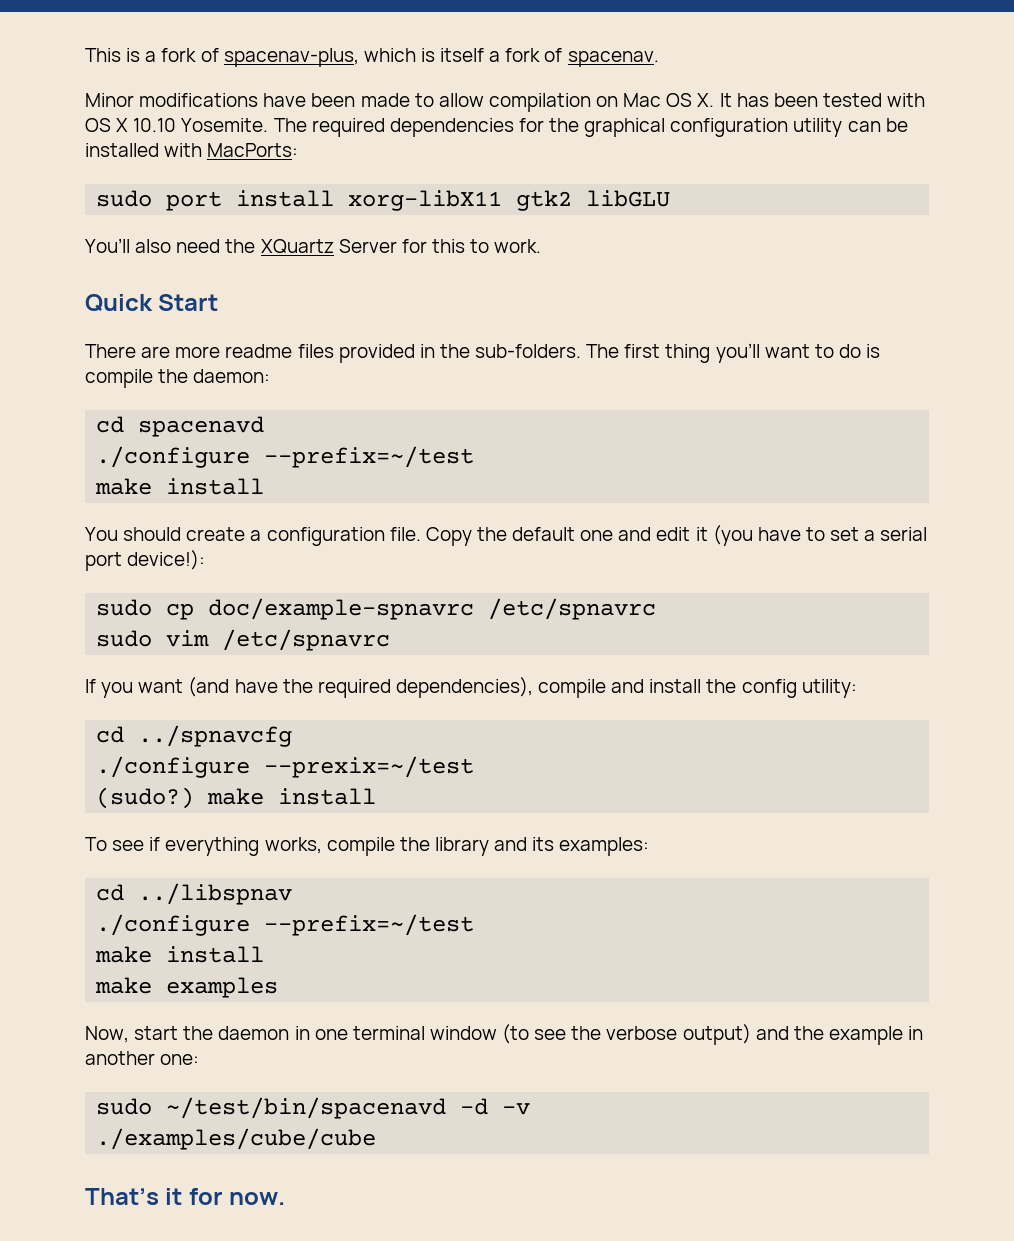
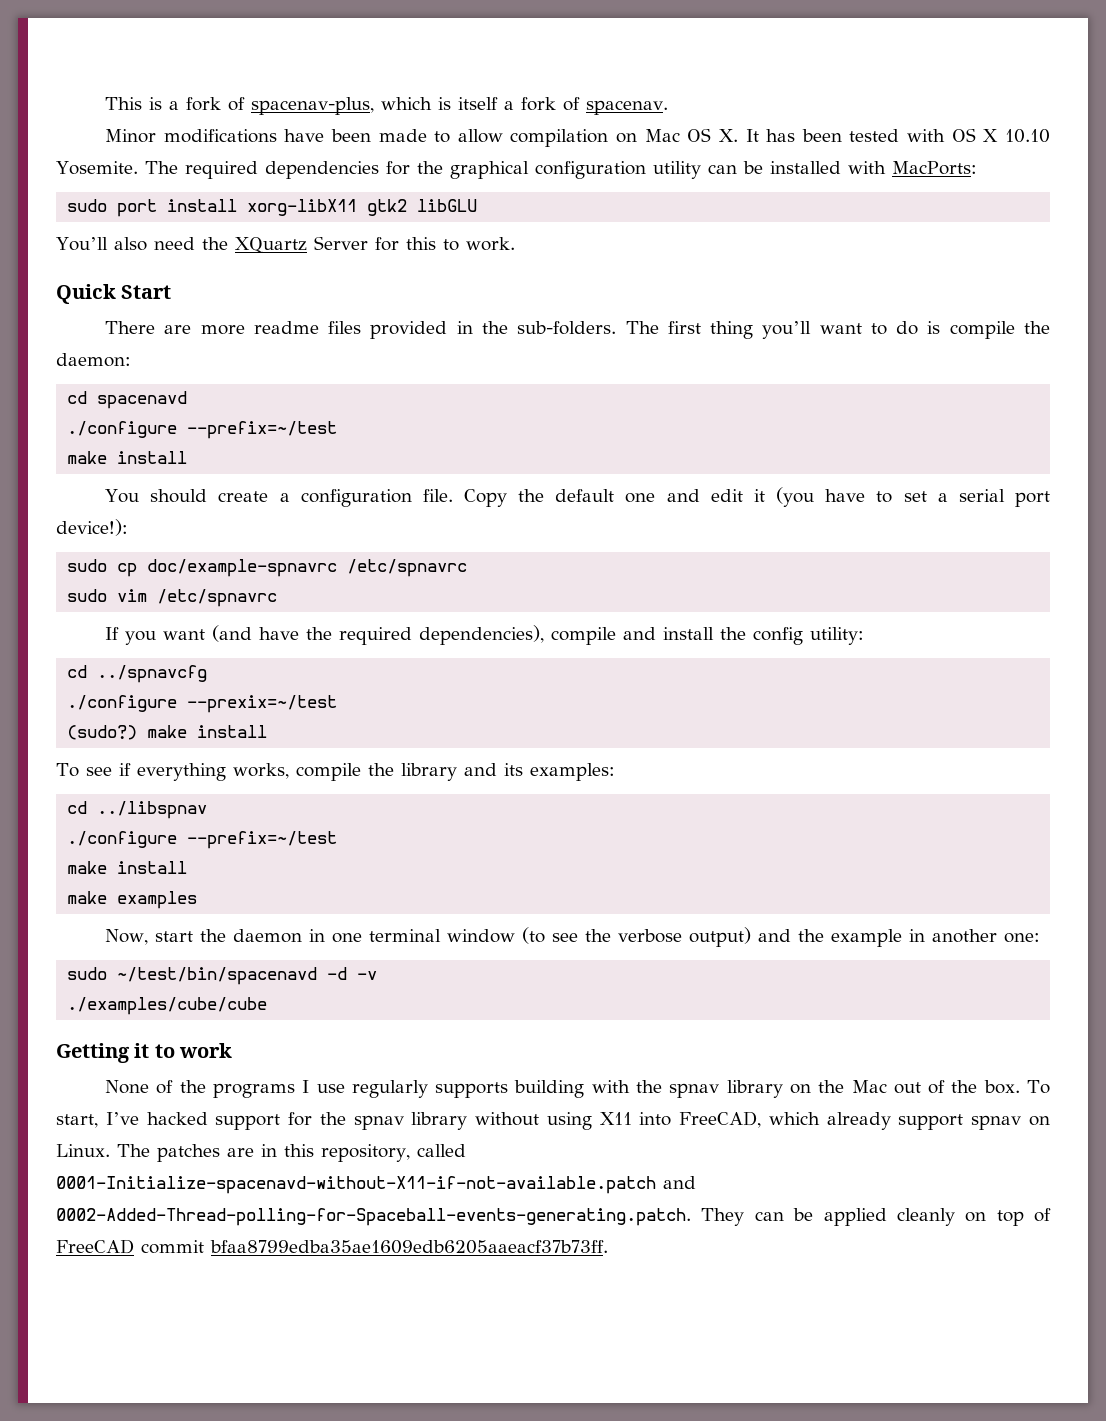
[85,1188,286,1205] That’s it for now. -> [56,1043,233,1063] [105,1080,1051,1098] [56,1111,1050,1130] [56,1144,466,1162] [56,1176,696,1194] [56,1208,1051,1226] [56,1239,608,1254] Getting it to work // None of the programs I use regularly supports building with the spnav library on the Mac out of the box. To start, I’ve hacked support for the spnav library without using X11 into FreeCAD, which already support spnav on Linux. The patches are in this repository, called 0001-Initialize-spacenavd-without-X11-if-not-available.patch and 0002-Added-Thread-polling-for-Spaceball-events-generating.patch. They can be applied cleanly on top of FreeCAD commit bfaa8799edba35ae1609edb6205aaeacf37b73ff.

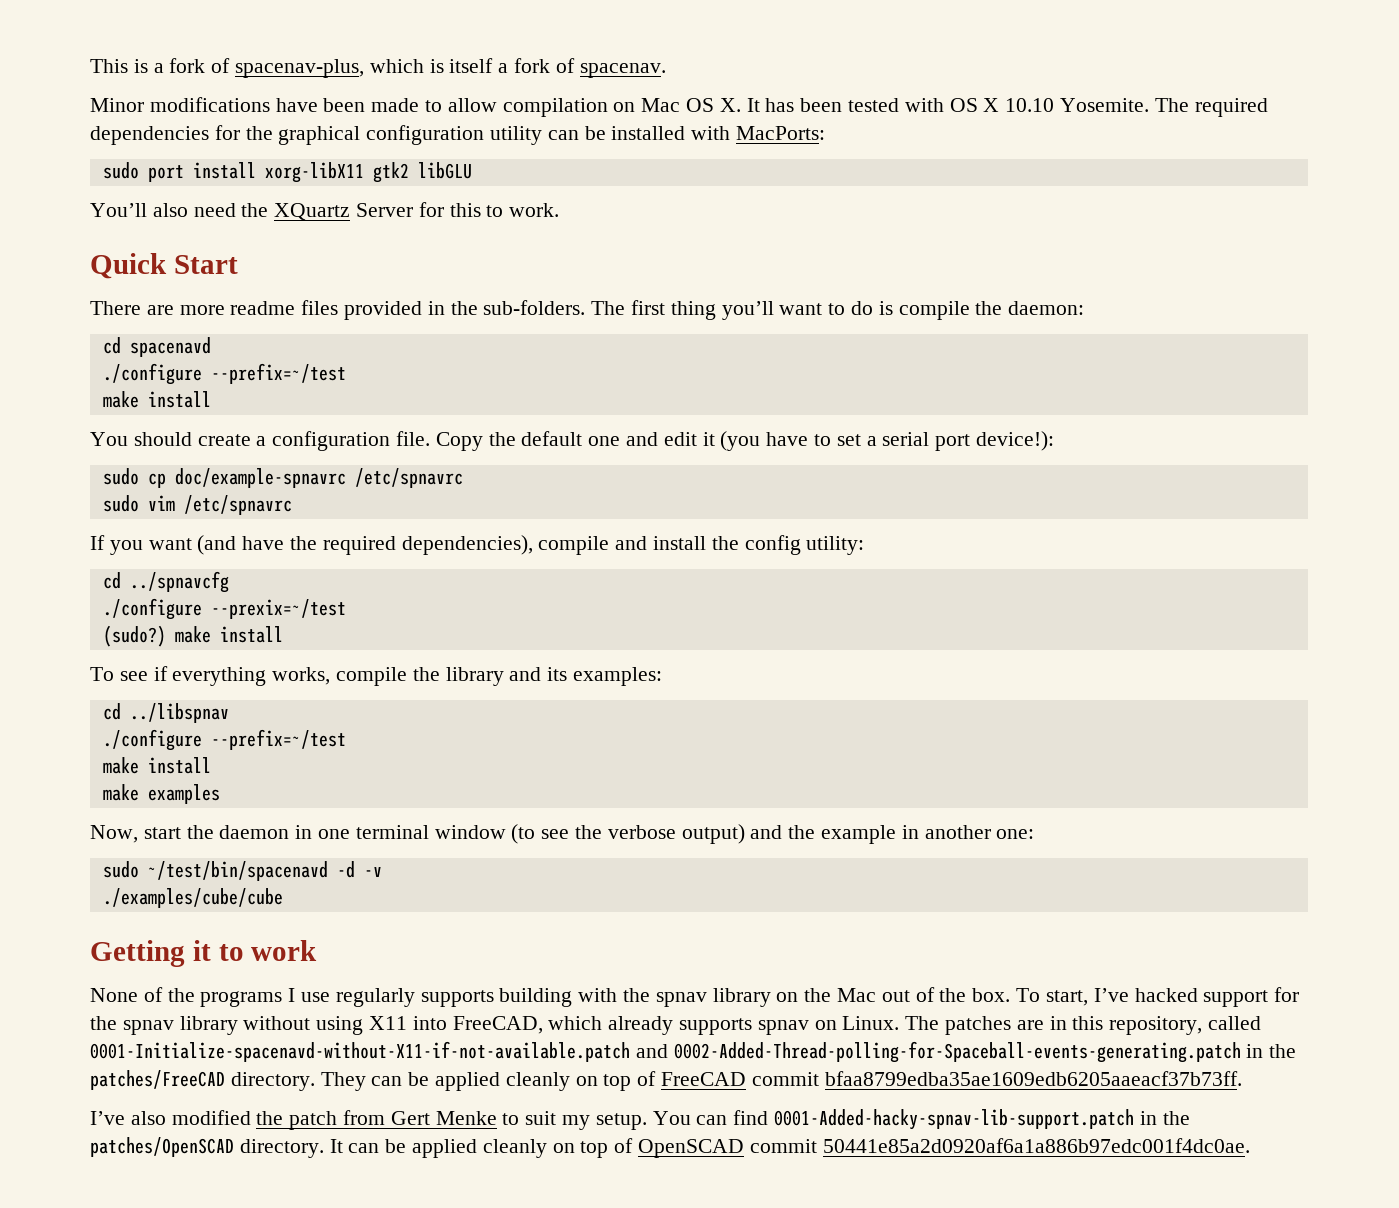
[898,1114,964,1130] support -> [679,1018,753,1035] supports
[56,1208,691,1226] 0002-Added-Thread-polling-for-Spaceball-events-generating.patch. -> [673,1041,1297,1063] [90,1070,315,1091] 0002-Added-Thread-polling-for-Spaceball-events-generating.patch in the patches/FreeCAD directory.
(608, 1247) none -> [90,1109,1190,1130] [90,1137,1250,1158] // I’ve also modified the patch from Gert Menke to suit my setup. You can find 0001-Added-hacky-spnav-lib-support.patch in the patches/OpenSCAD directory. It can be applied cleanly on top of OpenSCAD commit 50441e85a2d0920af6a1a886b97edc001f4dc0ae.

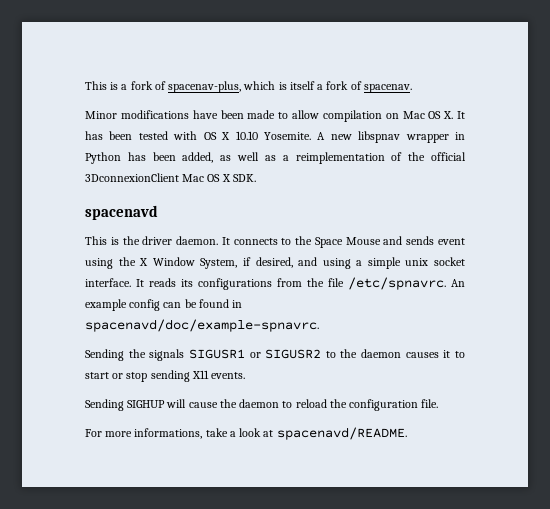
[1154,98,1268,117] [90,125,826,145] [102,162,472,183] [90,202,560,220] [90,253,238,279] [90,300,1085,320] [102,337,211,357] [102,363,346,385] [102,391,211,408] [90,431,1055,451] [102,468,463,488] [102,495,292,515] [90,535,865,555] [102,571,229,593] [102,598,346,620] [102,625,283,647] [90,666,663,686] [102,703,229,723] [102,729,346,751] [102,757,211,774] [102,784,220,804] [90,824,1035,844] [102,861,382,881] [102,888,283,908] [90,940,318,967] [90,987,1300,1007] [90,1016,1262,1035] [90,1041,1297,1063] [90,1070,1242,1091] [90,1109,1190,1130] [90,1137,1250,1158] The required dependencies for the graphical configuration utility can be installed with MacPorts: // sudo port install xorg-libX11 gtk2 libGLU // You’ll also need the XQuartz Server for this to work. // Quick Start // There are more readme files provided in the sub-folders. The first thing you’ll want to do is compile the daemon: // cd spacenavd // ./configure --prefix=~/test // make install // You should create a configuration file. Copy the default one and edit it (you have to set a serial port device!): // sudo cp doc/example-spnavrc /etc/spnavrc // sudo vim /etc/spnavrc // If you want (and have the required dependencies), compile and install the config utility: // cd ../spnavcfg // ./configure --prexix=~/test // (sudo?) make install // To see if everything works, compile the library and its examples: // cd ../libspnav // ./configure --prefix=~/test // make install // make examples // Now, start the daemon in one terminal window (to see the verbose output) and the example in another one: // sudo ~/test/bin/spacenavd -d -v // ./examples/cube/cube // Getting it to work // None of the programs I use regularly supports building with the spnav library on the Mac out of the box. To start, I’ve hacked support for the spnav library without using X11 into FreeCAD, which already supports spnav on Linux. The patches are in this repository, called 0001-Initialize-spacenavd-without-X11-if-not-available.patch and 0002-Added-Thread-polling-for-Spaceball-events-generating.patch in the patches/FreeCAD directory. They can be applied cleanly on top of FreeCAD commit bfaa8799edba35ae1609edb6205aaeacf37b73ff. // I’ve also modified the patch from Gert Menke to suit my setup. You can find 0001-Added-hacky-spnav-lib-support.patch in the patches/OpenSCAD directory. It can be applied cleanly on top of OpenSCAD commit 50441e85a2d0920af6a1a886b97edc001f4dc0ae. -> [317,131,466,143] [85,152,466,164] [85,173,256,182] [85,205,158,220] [85,236,466,248] [85,257,465,269] [85,277,465,290] [85,299,243,311] [85,319,319,332] [85,349,465,361] [85,370,246,382] [85,399,439,411] [85,427,407,440] A new libspnav wrapper in Python has been added, as well as a reimplementation of the official 3DconnexionClient Mac OS X SDK. // spacenavd // This is the driver daemon. It connects to the Space Mouse and sends event using the X Window System, if desired, and using a simple unix socket interface. It reads its configurations from the file /etc/spnavrc. An example config can be found in spacenavd/doc/example-spnavrc. // Sending the signals SIGUSR1 or SIGUSR2 to the daemon causes it to start or stop sending X11 events. // Sending SIGHUP will cause the daemon to reload the configuration file. // For more informations, take a look at spacenavd/README.

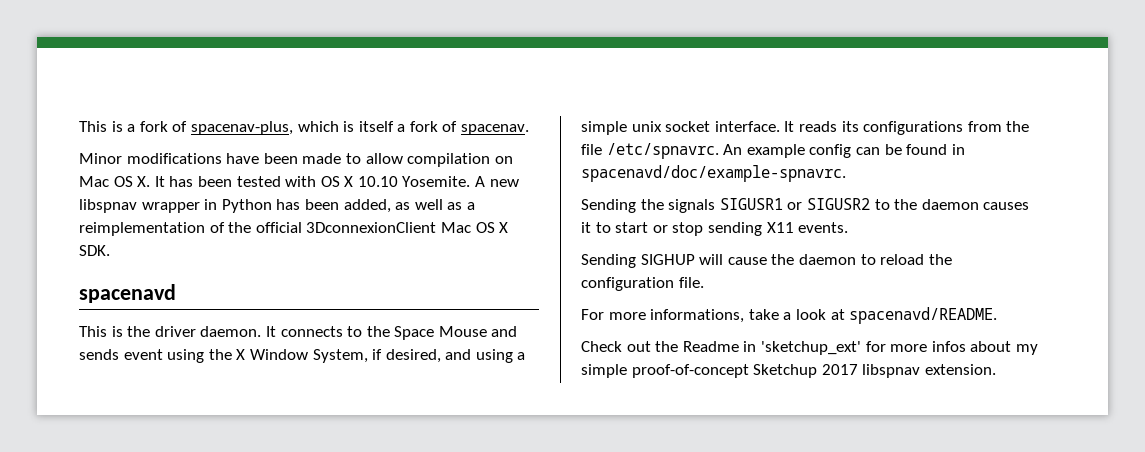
(407, 433) none -> [581,341,1038,355] [581,364,996,378] // Check out the Readme in 'sketchup_ext' for more infos about my simple proof-of-concept Sketchup 2017 libspnav extension.

